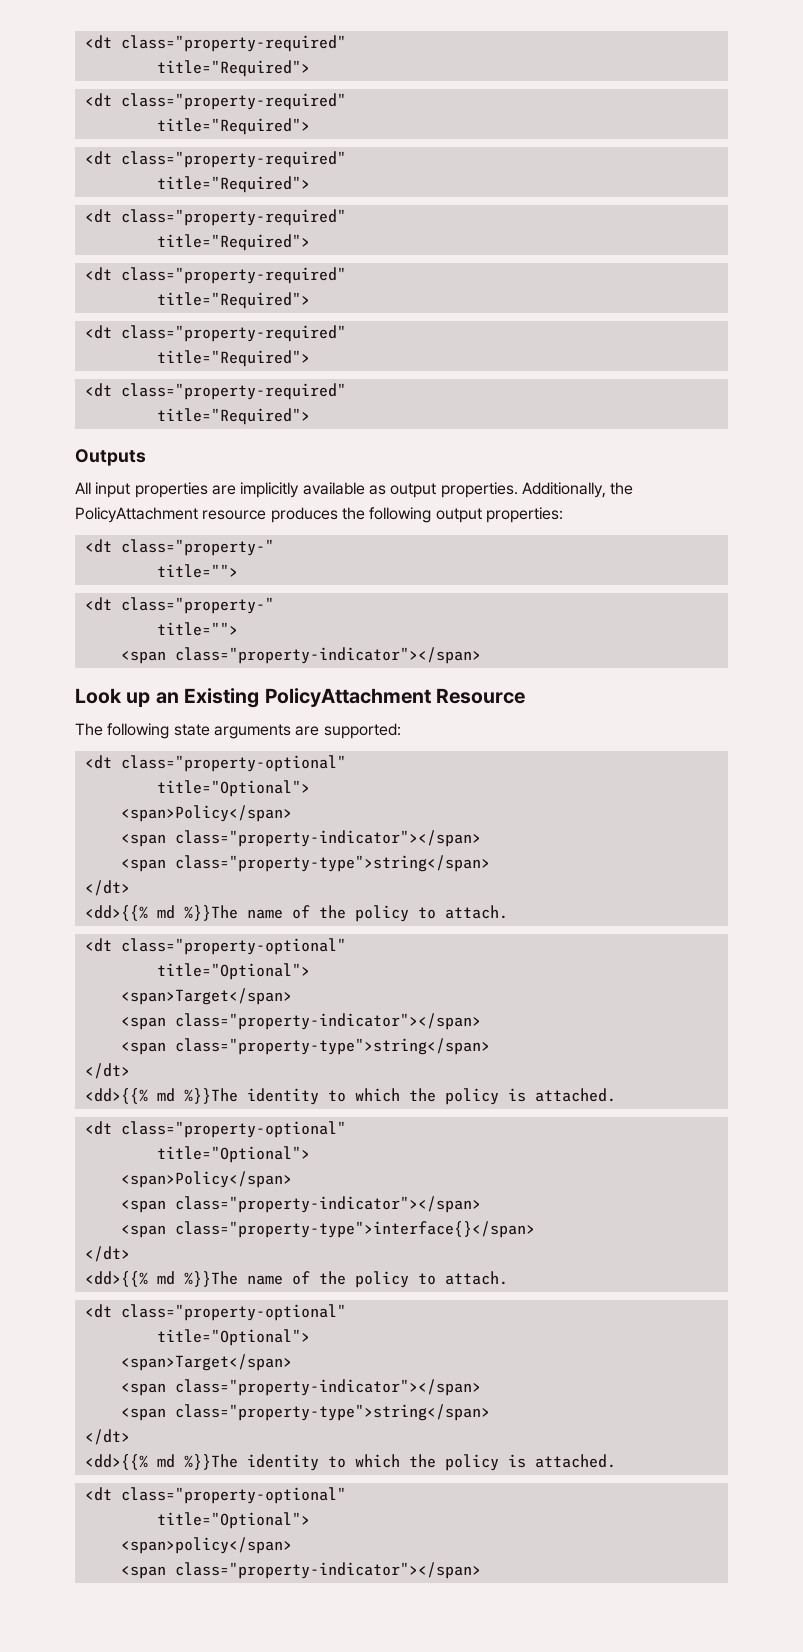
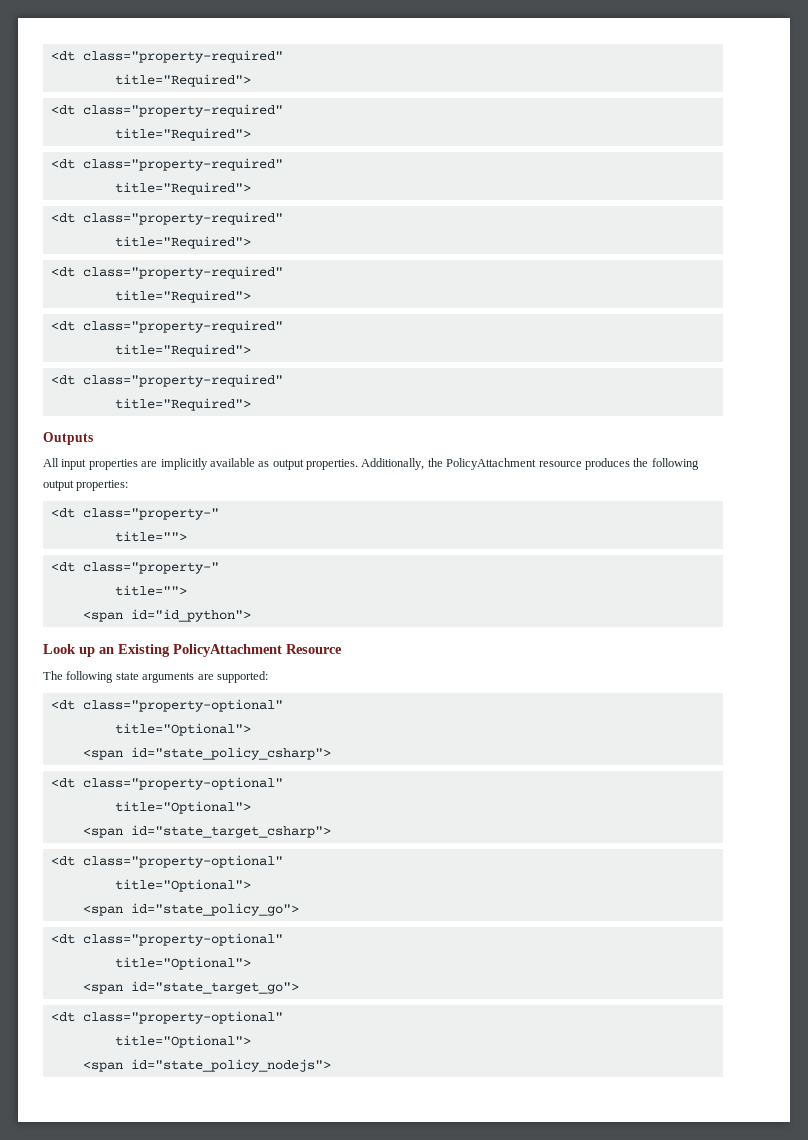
[174,647,481,664] class="property-indicator"></span> -> [130,609,251,622] id="id_python">
[120,805,292,822] [120,830,481,847] [120,855,490,872] [84,880,130,896] [84,905,508,922] [84,938,346,955] [156,963,310,980] [120,988,292,1005] [120,1013,481,1030] [120,1038,490,1055] [84,1063,130,1079] [84,1088,616,1105] [84,1121,346,1138] [156,1146,310,1163] [120,1171,292,1188] [120,1196,481,1213] [120,1221,535,1238] [84,1246,130,1262] [84,1271,508,1288] [84,1304,346,1321] [156,1329,310,1346] [120,1354,292,1371] [120,1379,481,1396] [120,1404,490,1421] [84,1429,130,1445] [84,1454,616,1471] [84,1487,346,1504] [156,1512,310,1529] [120,1537,292,1554] [120,1562,481,1579] // <span>Policy</span> // <span class="property-indicator"></span> // <span class="property-type">string</span> // </dt> // <dd>{{% md %}}The name of the policy to attach. // <dt class="property-optional" // title="Optional"> // <span>Target</span> // <span class="property-indicator"></span> // <span class="property-type">string</span> // </dt> // <dd>{{% md %}}The identity to which the policy is attached. // <dt class="property-optional" // title="Optional"> // <span>Policy</span> // <span class="property-indicator"></span> // <span class="property-type">interface{}</span> // </dt> // <dd>{{% md %}}The name of the policy to attach. // <dt class="property-optional" // title="Optional"> // <span>Target</span> // <span class="property-indicator"></span> // <span class="property-type">string</span> // </dt> // <dd>{{% md %}}The identity to which the policy is attached. // <dt class="property-optional" // title="Optional"> // <span>policy</span> // <span class="property-indicator"></span> -> [82,747,331,760] [50,777,283,790] [114,801,251,814] [82,825,331,838] [50,855,283,868] [114,879,251,892] [82,903,299,916] [50,933,283,946] [114,957,251,970] [82,981,299,994] [50,1011,283,1024] [114,1035,251,1048] [82,1059,331,1072] // <span id="state_policy_csharp"> // <dt class="property-optional" // title="Optional"> // <span id="state_target_csharp"> // <dt class="property-optional" // title="Optional"> // <span id="state_policy_go"> // <dt class="property-optional" // title="Optional"> // <span id="state_target_go"> // <dt class="property-optional" // title="Optional"> // <span id="state_policy_nodejs">

